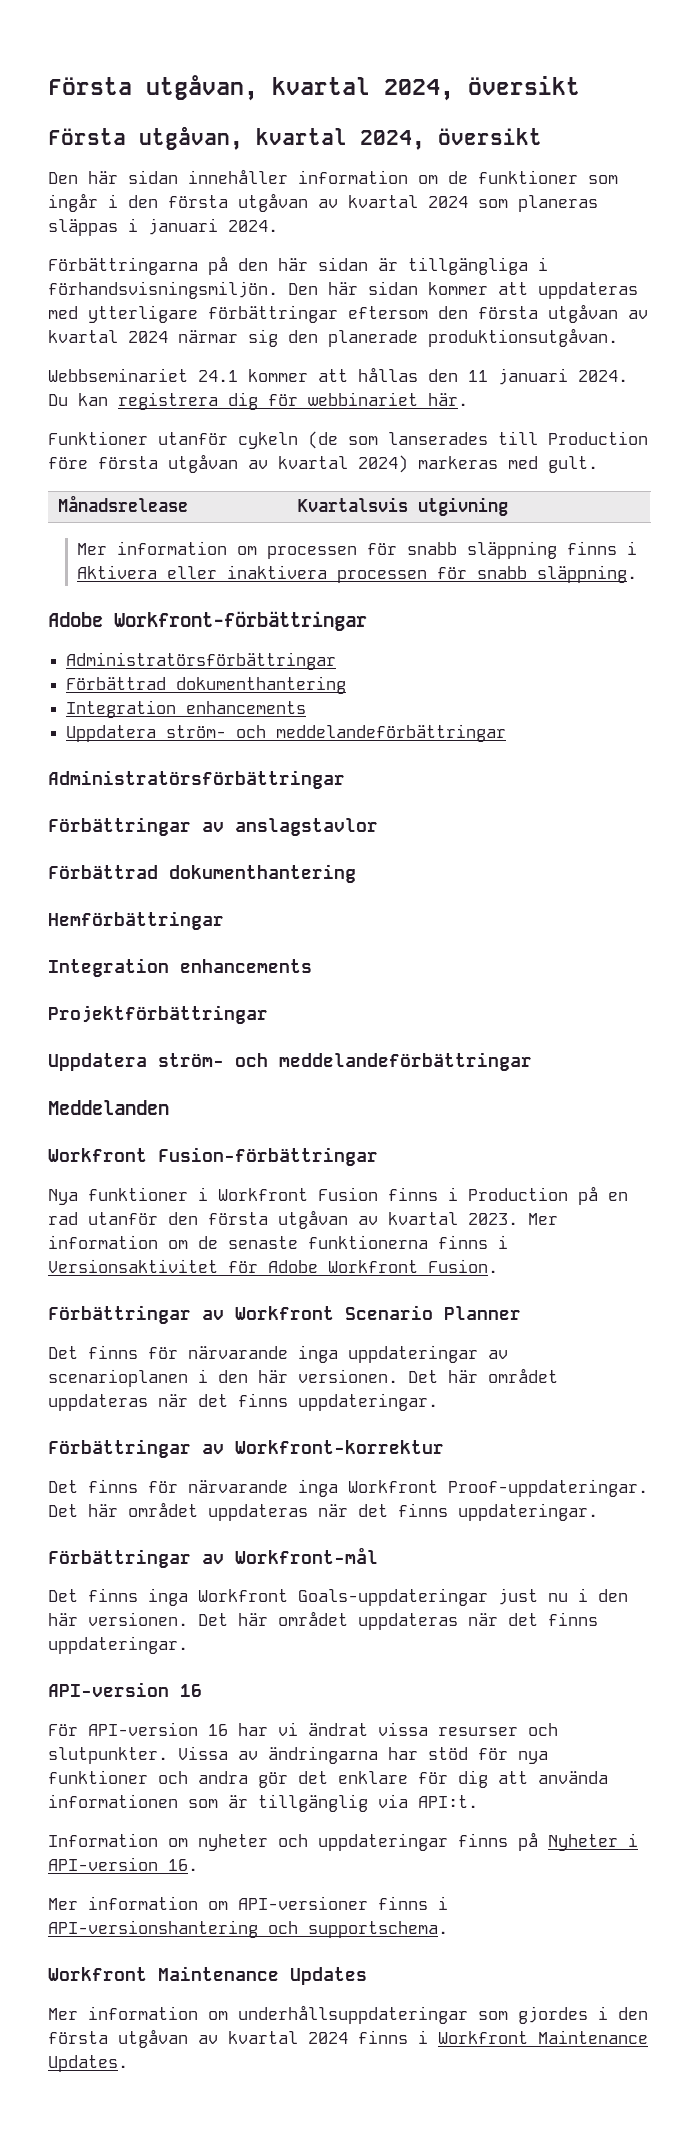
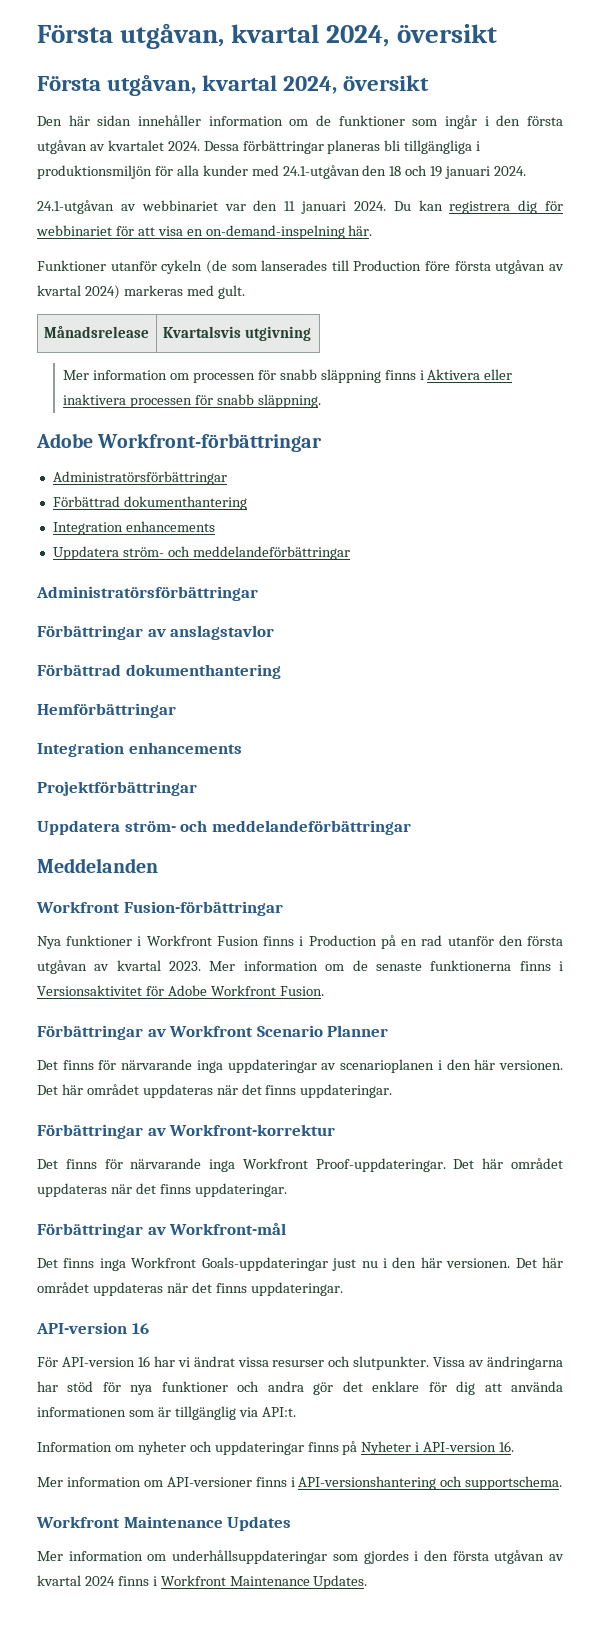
[348,195,598,212] [48,218,278,236] [48,256,548,275] [48,281,638,299] [48,304,648,323] [48,328,618,347] [48,367,418,382] kvartal 2024 som planeras släppas i januari 2024. // Förbättringarna på den här sidan är tillgängliga i förhandsvisningsmiljön. Den här sidan kommer att uppdateras med ytterligare förbättringar eftersom den första utgåvan av kvartal 2024 närmar sig den planerade produktionsutgåvan. // Webbseminariet 24.1 kommer att hållas -> [107,140,481,154] [37,165,527,179] [37,200,246,214] kvartalet 2024. Dessa förbättringar planeras bli tillgängliga i produktionsmiljön för alla kunder med 24.1-utgåvan den 18 och 19 januari 2024. // 24.1-utgåvan av webbinariet var
(418, 399) none -> [115,225,345,239] för att visa en on-demand-inspelning

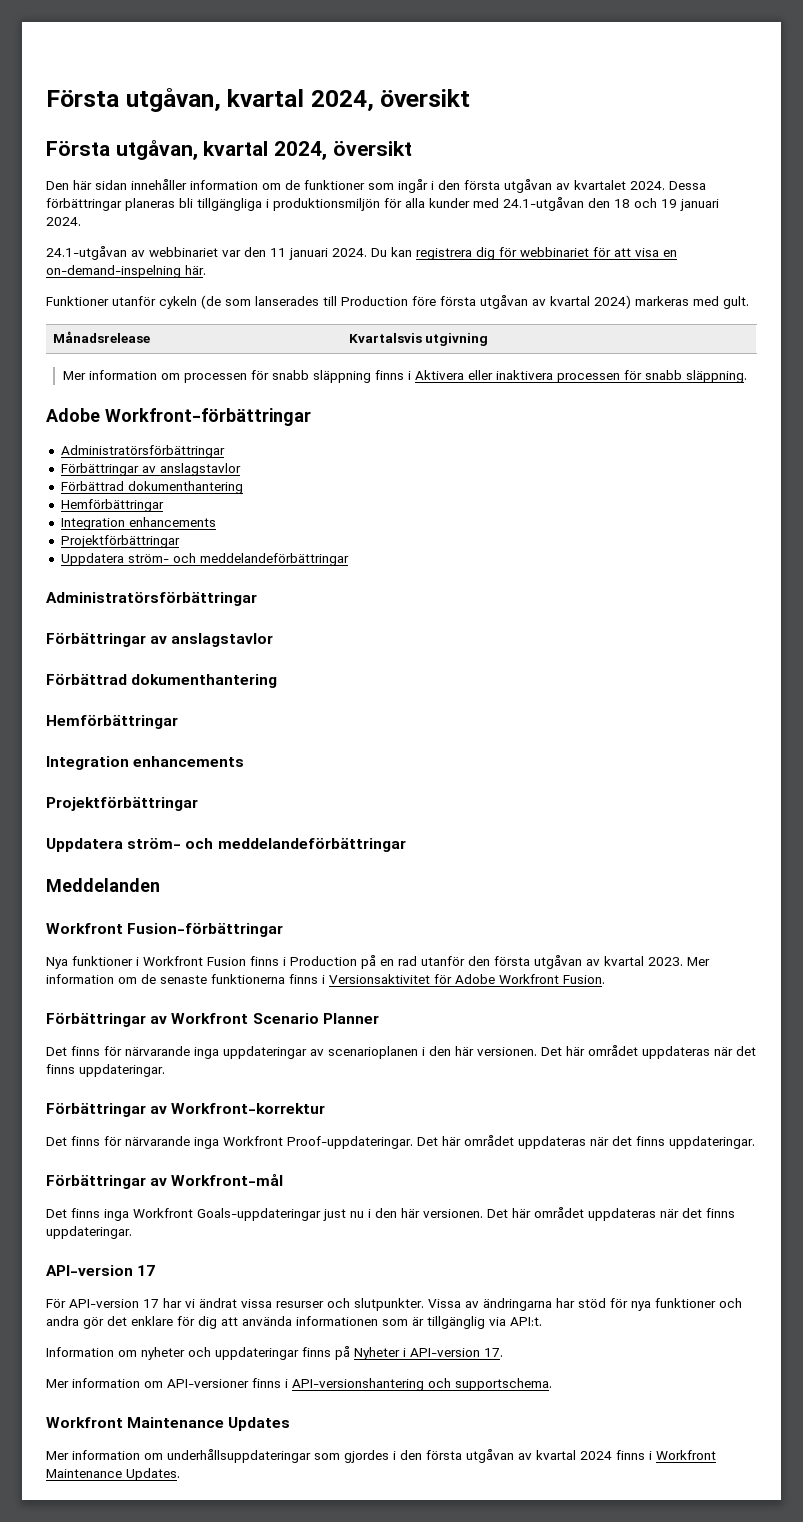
[52,496,247,510] [52,521,215,535] // Förbättrad dokumenthantering // Integration enhancements -> [60,463,241,476] [60,481,243,494] [60,499,164,512] [60,517,216,530] [60,535,180,548] // Förbättringar av anslagstavlor // Förbättrad dokumenthantering // Hemförbättringar // Integration enhancements // Projektförbättringar
[131,1323,149,1334] 16 -> [137,1265,156,1276] 17
[137,1356,150,1367] 16 -> [143,1299,159,1308] 17
[499,1441,515,1452] 16. -> [484,1348,503,1357] 17.

